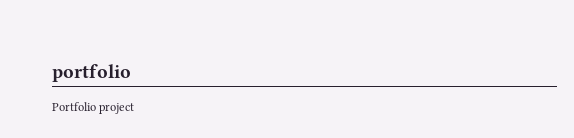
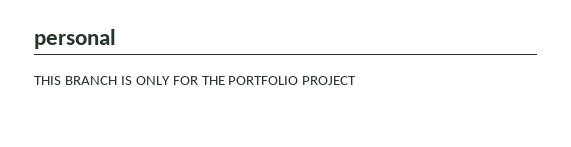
[52,64,131,82] [52,102,135,114] portfolio // Portfolio project -> [34,29,116,49] [34,76,357,85] personal // THIS BRANCH IS ONLY FOR THE PORTFOLIO PROJECT

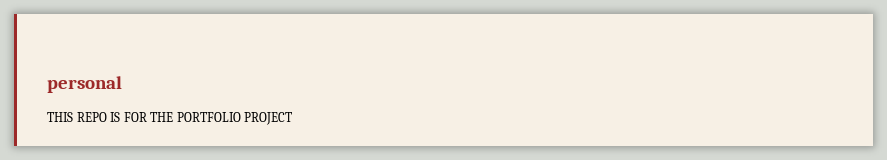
[64,76,170,85] BRANCH IS ONLY -> [76,112,121,122] REPO IS

